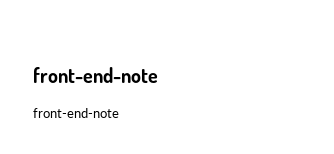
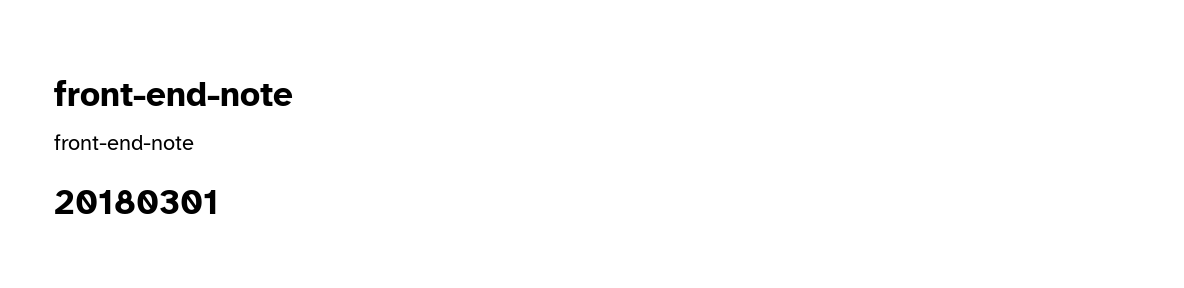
(119, 113) none -> [54,190,219,214] // 20180301

